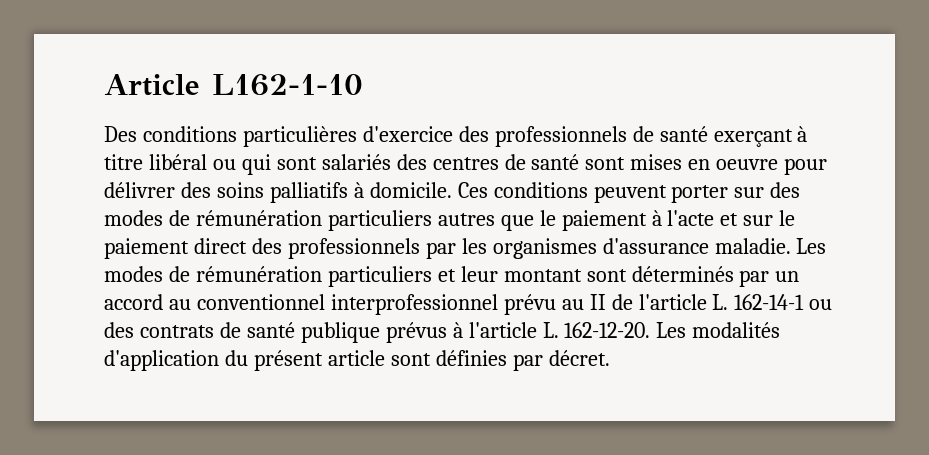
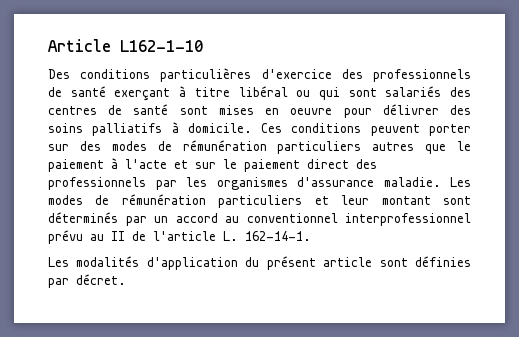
[734,294,833,310] [104,322,651,343] 162-14-1 ou des contrats de santé publique prévus à l'article L. 162-12-20. -> [245,231,311,241] 162-14-1. //

